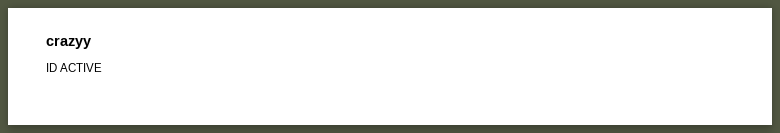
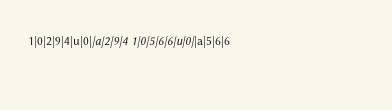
[46,37,91,49] [46,63,103,72] crazyy // ID ACTIVE -> [28,36,231,48] 1|0|2|9|4|u|0||a|2|9|4 1|0|5|6|6|u|0||a|5|6|6

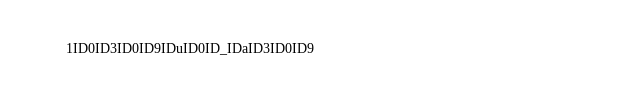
[28,36,231,48] 1|0|2|9|4|u|0||a|2|9|4 1|0|5|6|6|u|0||a|5|6|6 -> [66,43,314,55] 1ID0ID3ID0ID9IDuID0ID_IDaID3ID0ID9

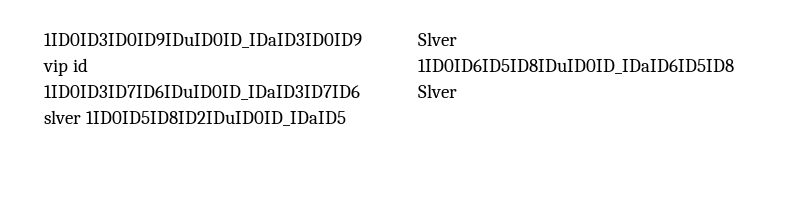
(314, 49) none -> [43,58,89,76] [44,85,360,100] [44,110,347,126] [418,32,457,46] [418,59,734,74] [418,84,457,98] vip id 1ID0ID3ID7ID6IDuID0ID_IDaID3ID7ID6 slver 1ID0ID5ID8ID2IDuID0ID_IDaID5 Slver 1ID0ID6ID5ID8IDuID0ID_IDaID6ID5ID8 Slver

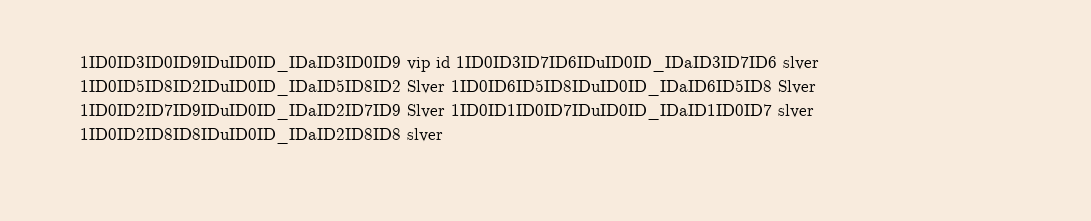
[86,111,347,126] 1ID0ID5ID8ID2IDuID0ID_IDaID5 -> [80,79,401,96] 1ID0ID5ID8ID2IDuID0ID_IDaID5ID8ID2
(457, 91) none -> [80,104,814,120] [80,128,443,144] 1ID0ID2ID7ID9IDuID0ID_IDaID2ID7ID9 Slver 1ID0ID1ID0ID7IDuID0ID_IDaID1ID0ID7 slver 1ID0ID2ID8ID8IDuID0ID_IDaID2ID8ID8 slver

